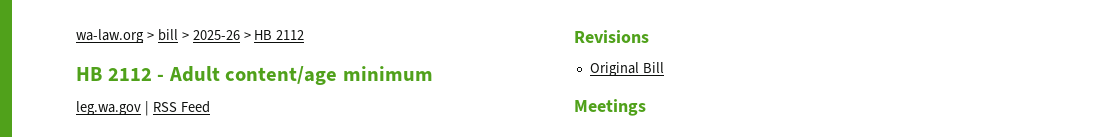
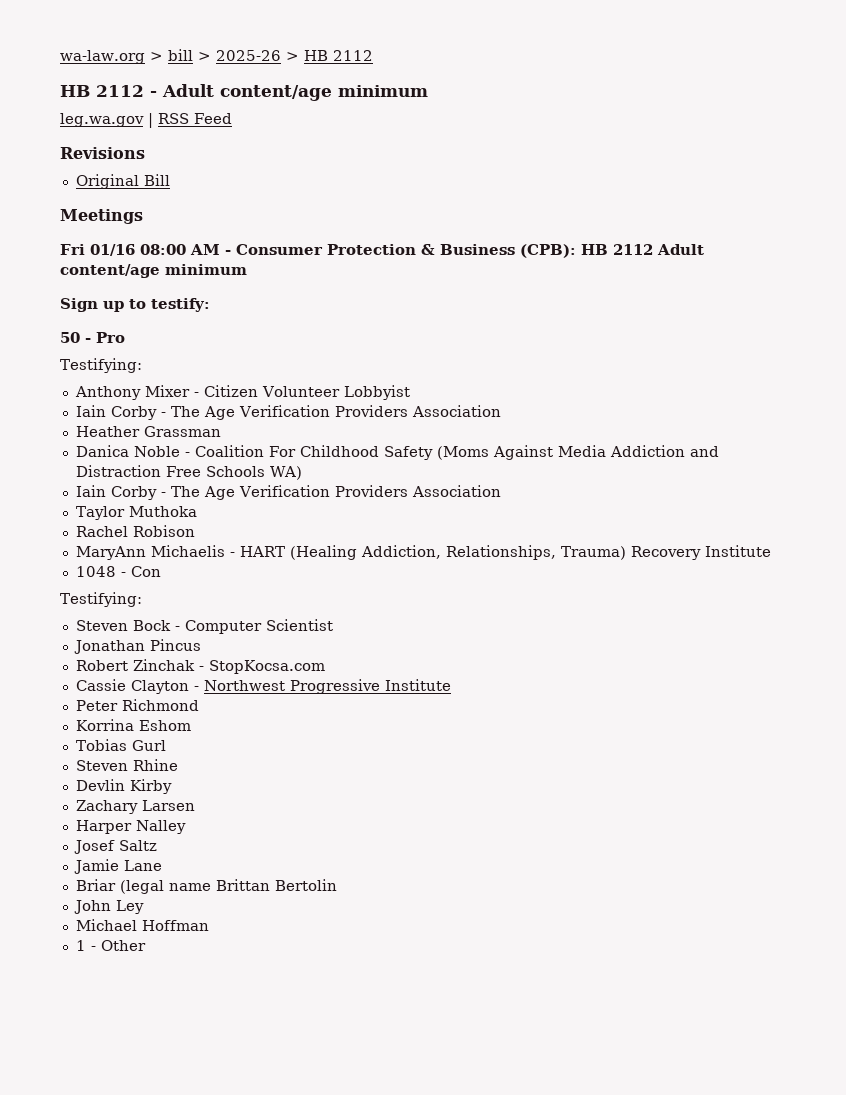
(646, 107) none -> [60,244,704,258] [60,264,247,278] [60,298,210,312] [60,332,125,343] [60,358,142,373] [74,385,410,400] [75,405,501,420] [75,426,221,437] [75,445,719,460] [75,465,302,480] [75,485,501,500] [75,506,197,520] [75,525,195,537] [75,545,771,560] [75,566,161,577] [60,592,142,607] [75,619,333,634] [73,639,201,654] [75,659,325,674] [75,679,451,694] [75,699,199,711] [75,719,191,731] [75,739,166,751] [75,759,178,771] [75,779,172,794] [75,800,195,814] [75,820,186,834] [73,840,157,854] [73,859,162,874] [75,879,337,894] [73,900,144,914] [75,919,209,931] [75,940,146,951] // Fri 01/16 08:00 AM - Consumer Protection & Business (CPB): HB 2112 Adult content/age minimum // Sign up to testify: // 50 - Pro // Testifying: // Anthony Mixer - Citizen Volunteer Lobbyist // Iain Corby - The Age Verification Providers Association // Heather Grassman // Danica Noble - Coalition For Childhood Safety (Moms Against Media Addiction and Distraction Free Schools WA) // Iain Corby - The Age Verification Providers Association // Taylor Muthoka // Rachel Robison // MaryAnn Michaelis - HART (Healing Addiction, Relationships, Trauma) Recovery Institute // 1048 - Con // Testifying: // Steven Bock - Computer Scientist // Jonathan Pincus // Robert Zinchak - StopKocsa.com // Cassie Clayton - Northwest Progressive Institute // Peter Richmond // Korrina Eshom // Tobias Gurl // Steven Rhine // Devlin Kirby // Zachary Larsen // Harper Nalley // Josef Saltz // Jamie Lane // Briar (legal name Brittan Bertolin // John Ley // Michael Hoffman // 1 - Other

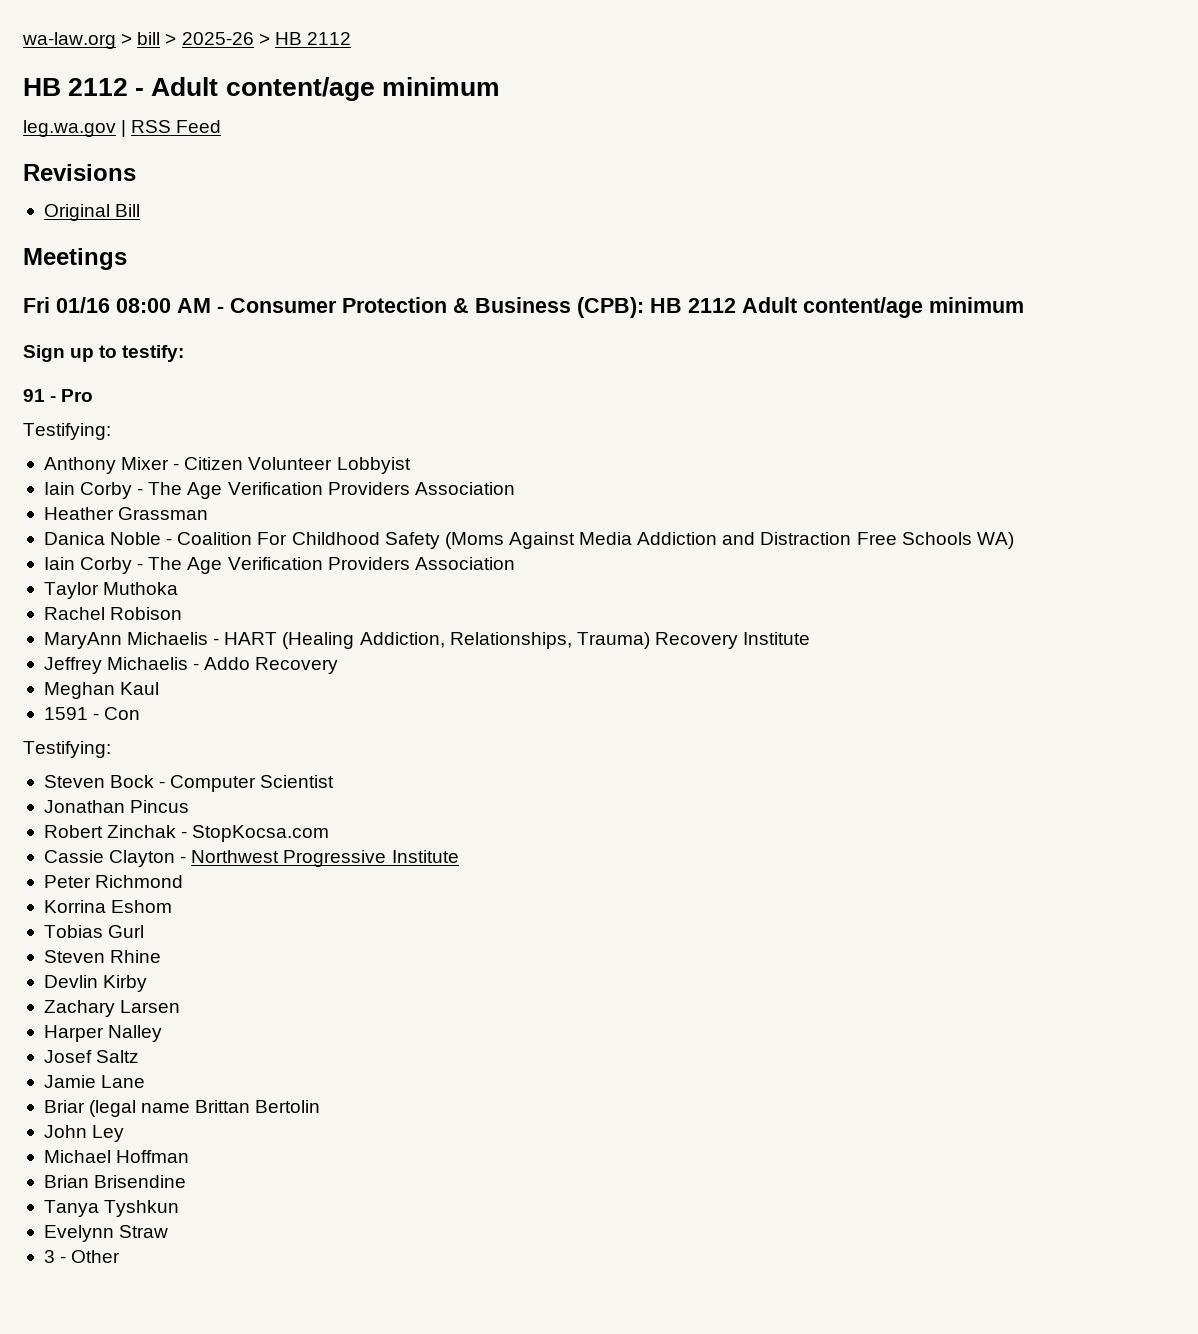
[60,332,80,343] 50 -> [23,389,45,402] 91
[75,566,116,577] 1048 -> [43,657,339,674] [43,682,160,699] [43,707,88,720] Jeffrey Michaelis - Addo Recovery // Meghan Kaul // 1591
[75,940,86,951] 1 -> [43,1175,187,1188] [43,1200,180,1217] [43,1225,169,1242] [43,1250,55,1263] Brian Brisendine // Tanya Tyshkun // Evelynn Straw // 3

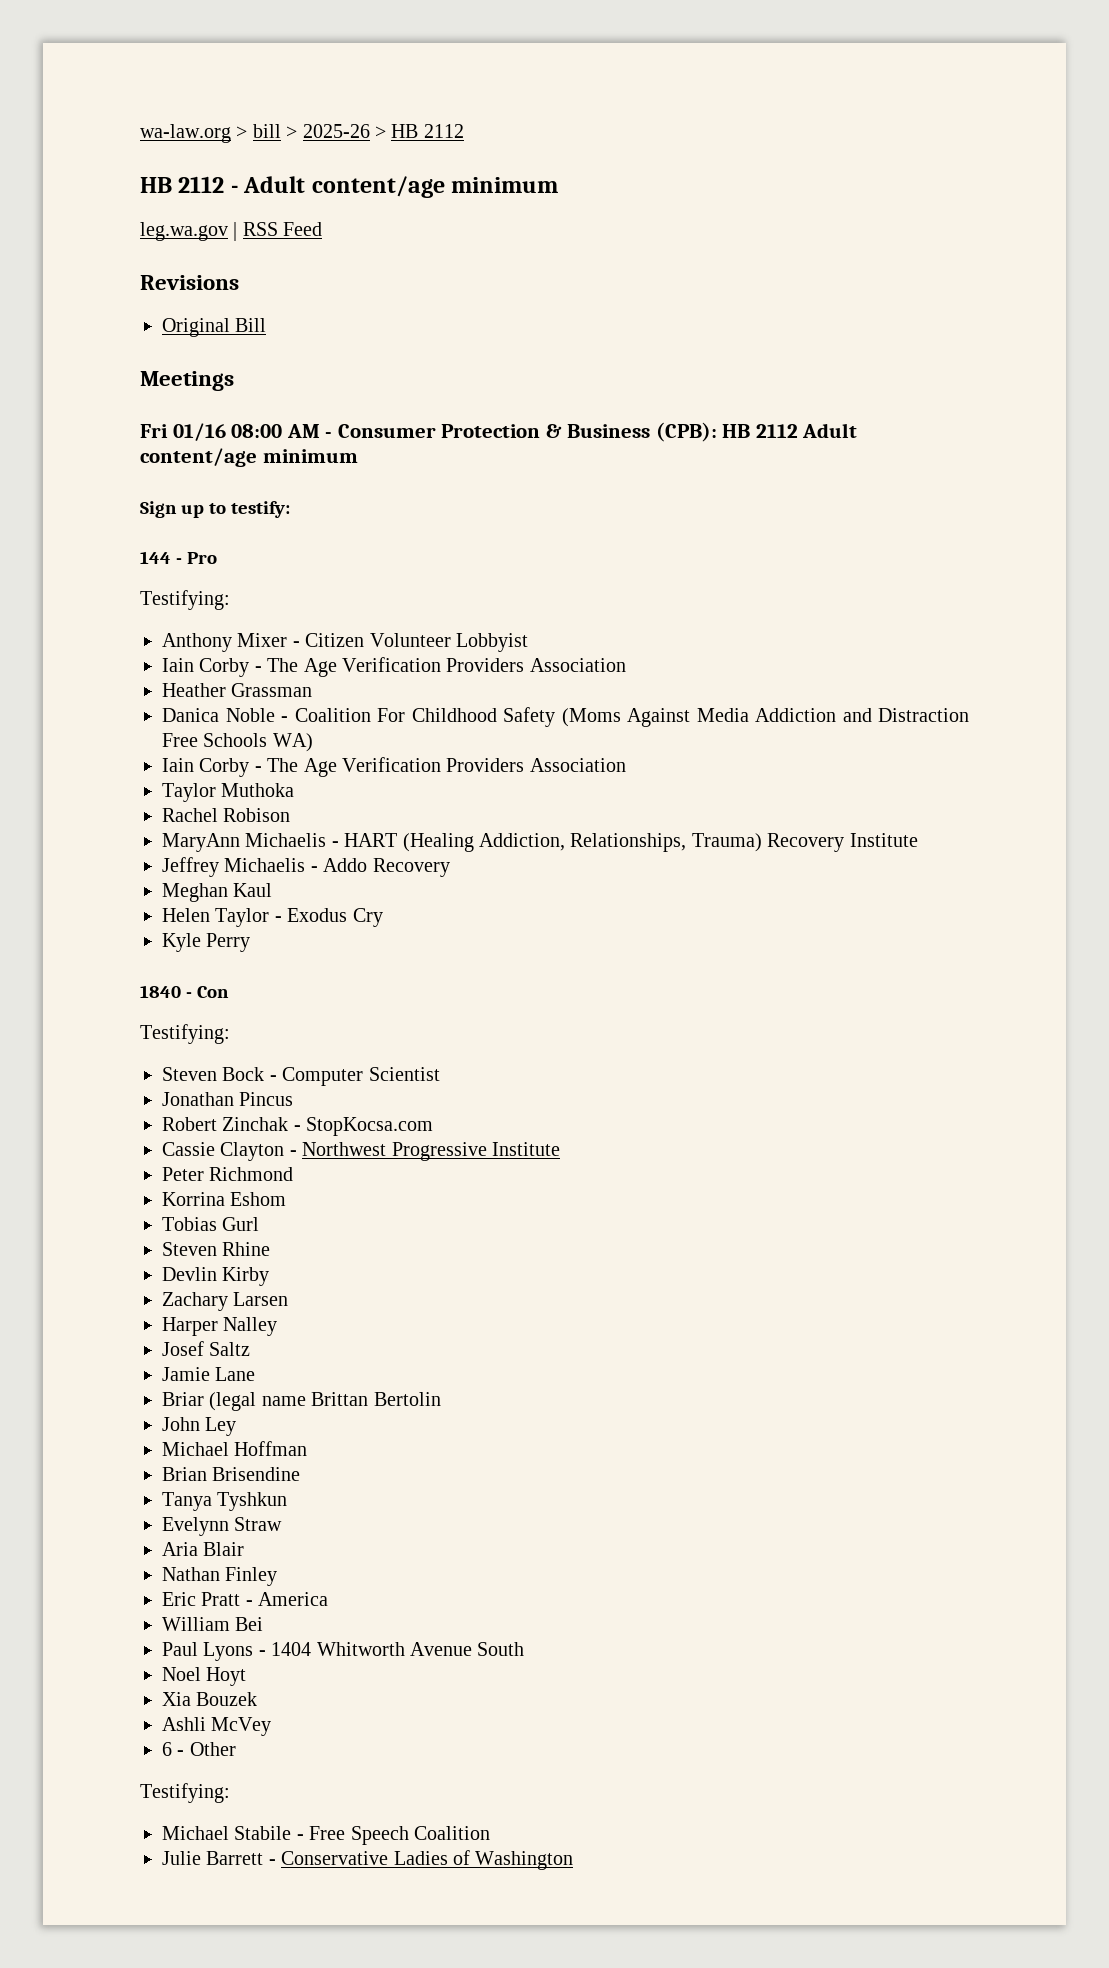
[23,389,45,402] 91 -> [140,551,171,564] 144
[43,707,88,720] 1591 -> [162,908,383,927] [162,933,251,952] [140,985,181,998] Helen Taylor - Exodus Cry // Kyle Perry // 1840
[43,1250,121,1263] 3 - Other -> [162,1542,245,1556] [162,1567,278,1586] [162,1592,329,1606] [162,1617,264,1631] [162,1642,525,1661] [162,1667,247,1686] [162,1692,258,1706] [162,1717,272,1736] [162,1742,236,1756] [140,1783,230,1803] [162,1826,490,1845] [162,1850,574,1870] Aria Blair // Nathan Finley // Eric Pratt - America // William Bei // Paul Lyons - 1404 Whitworth Avenue South // Noel Hoyt // Xia Bouzek // Ashli McVey // 6 - Other // Testifying: // Michael Stabile - Free Speech Coalition // Julie Barrett - Conservative Ladies of Washington

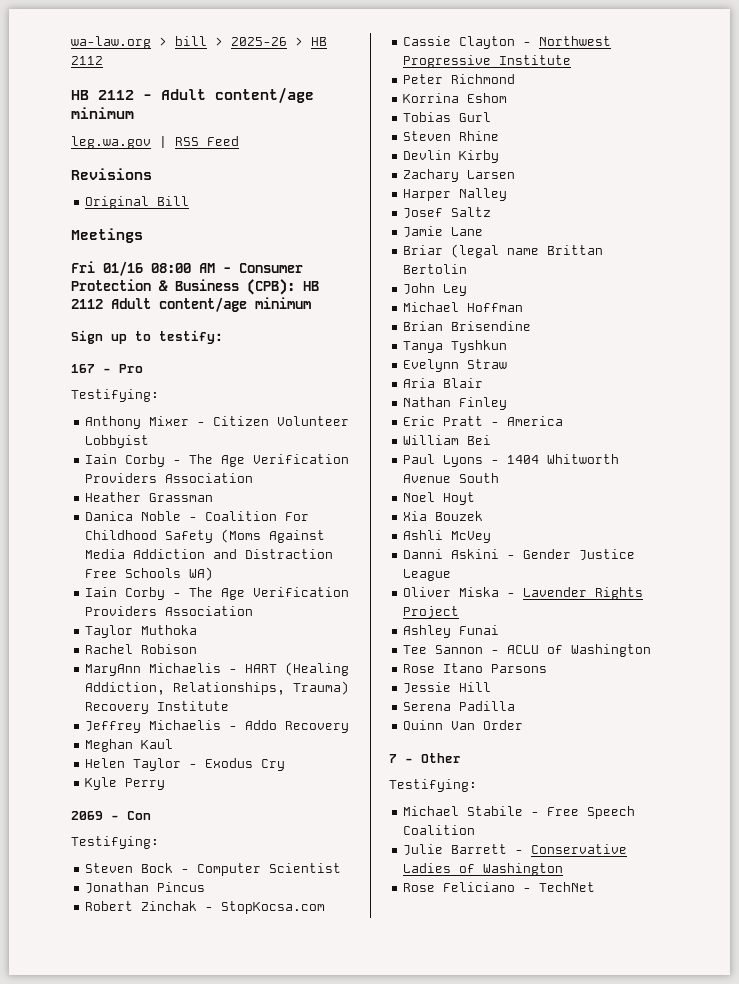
[140,551,171,564] 144 -> [71,364,95,373] 167
[140,985,181,998] 1840 -> [71,811,103,820] 2069
[162,1742,172,1756] 6 -> [403,549,636,560] [403,569,452,581] [403,587,644,600] [403,606,460,618] [403,625,500,638] [403,644,652,657] [403,663,548,673] [403,682,492,693] [403,701,516,711] [403,720,524,731] [389,754,397,763] Danni Askini - Gender Justice League // Oliver Miska - Lavender Rights Project // Ashley Funai // Tee Sannon - ACLU of Washington // Rose Itano Parsons // Jessie Hill // Serena Padilla // Quinn Van Order // 7
(574, 1860) none -> [403,882,596,892] // Rose Feliciano - TechNet

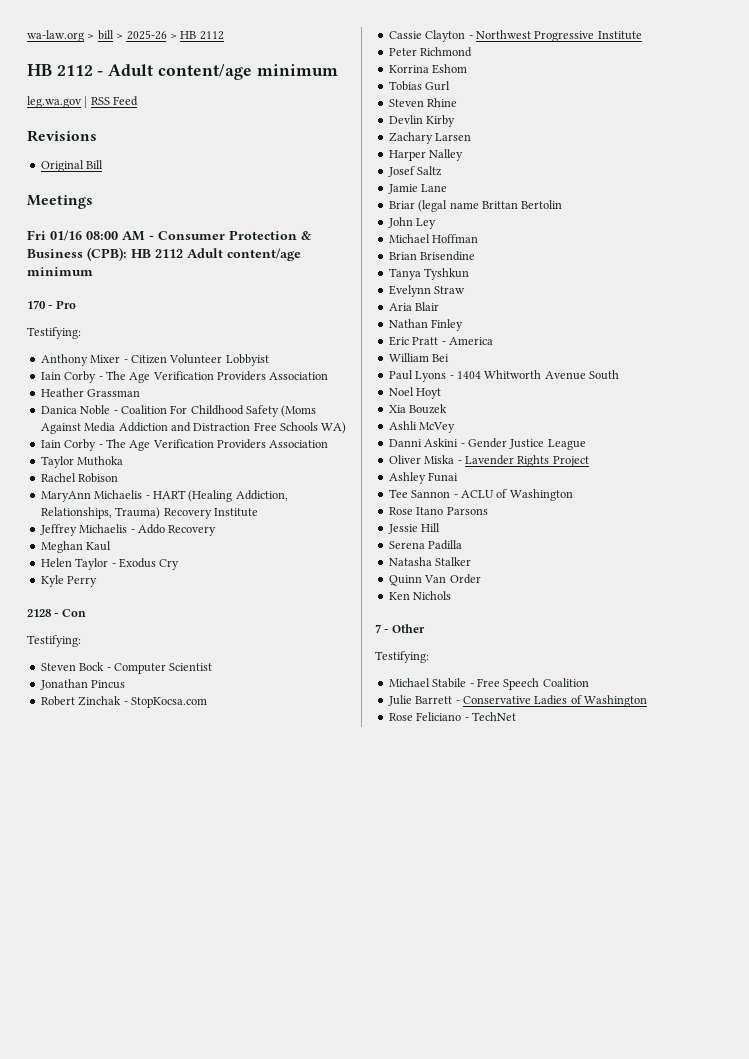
[71,330,223,344] [71,364,95,373] Sign up to testify: // 167 -> [27,300,46,309] 170
[71,811,103,820] 2069 -> [27,609,51,617] 2128
(516, 706) none -> [388,557,472,566] // Natasha Stalker
(524, 725) none -> [388,591,452,600] // Ken Nichols

